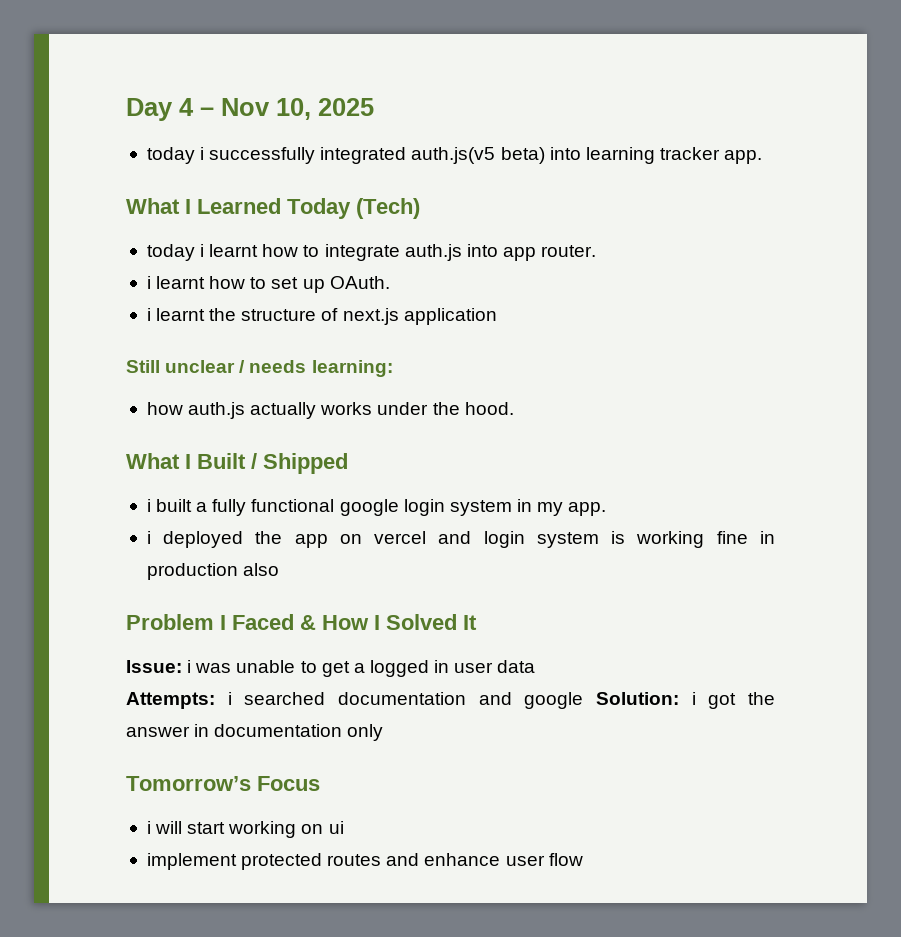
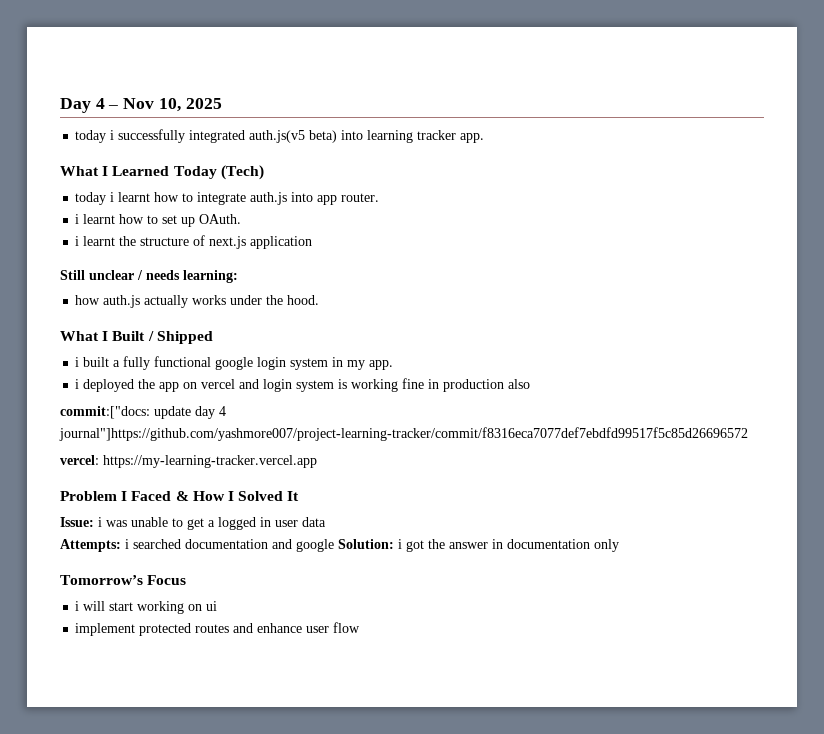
(280, 569) none -> [60,406,226,419] [59,427,748,441] [60,455,317,468] // commit:["docs: update day 4 journal"]https://github.com/yashmore007/project-learning-tracker/commit/f8316eca7077def7ebdfd99517f5c85d26696572 // vercel: https://my-learning-tracker.vercel.app

